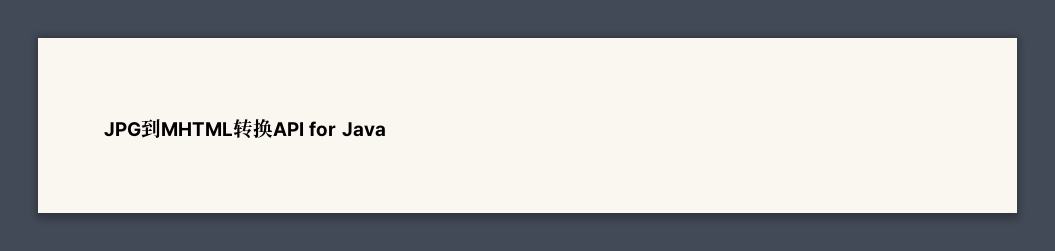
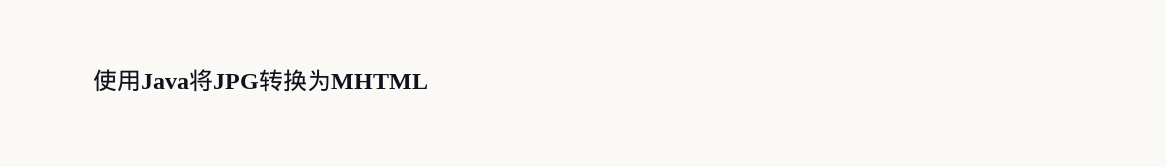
[104,118,386,139] JPG到MHTML转换API for Java -> [93,69,428,92] 使用Java将JPG转换为MHTML

